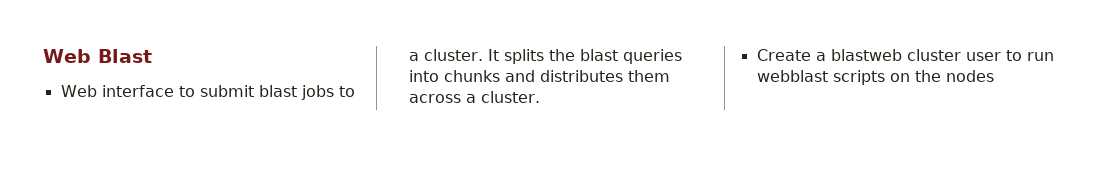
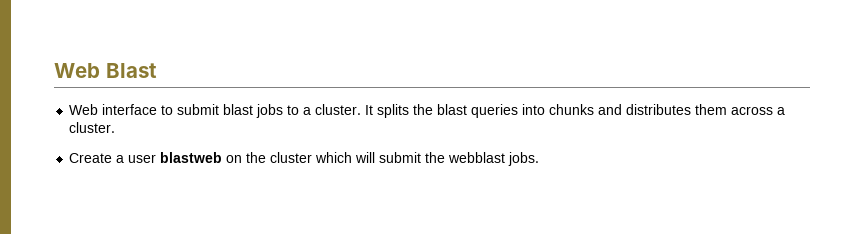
[830,49,1054,61] [756,70,994,85] blastweb cluster user to run webblast scripts on the nodes -> [128,152,540,166] user blastweb on the cluster which will submit the webblast jobs.

